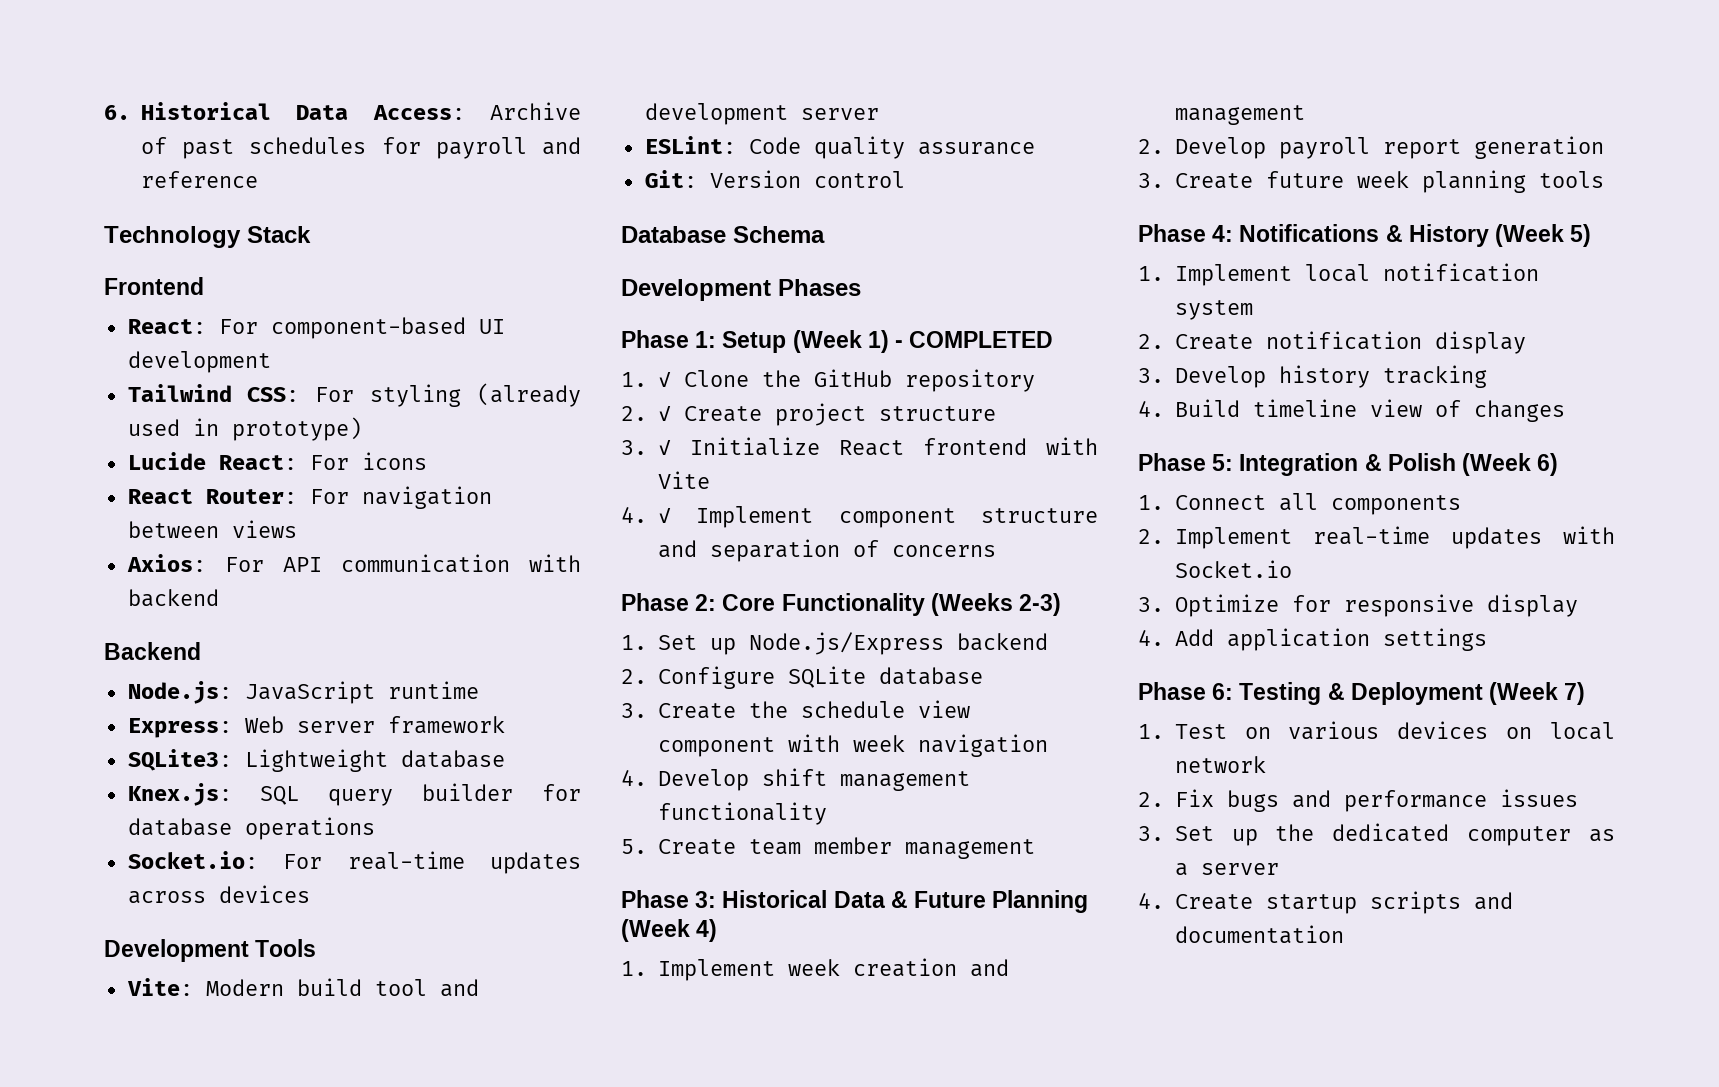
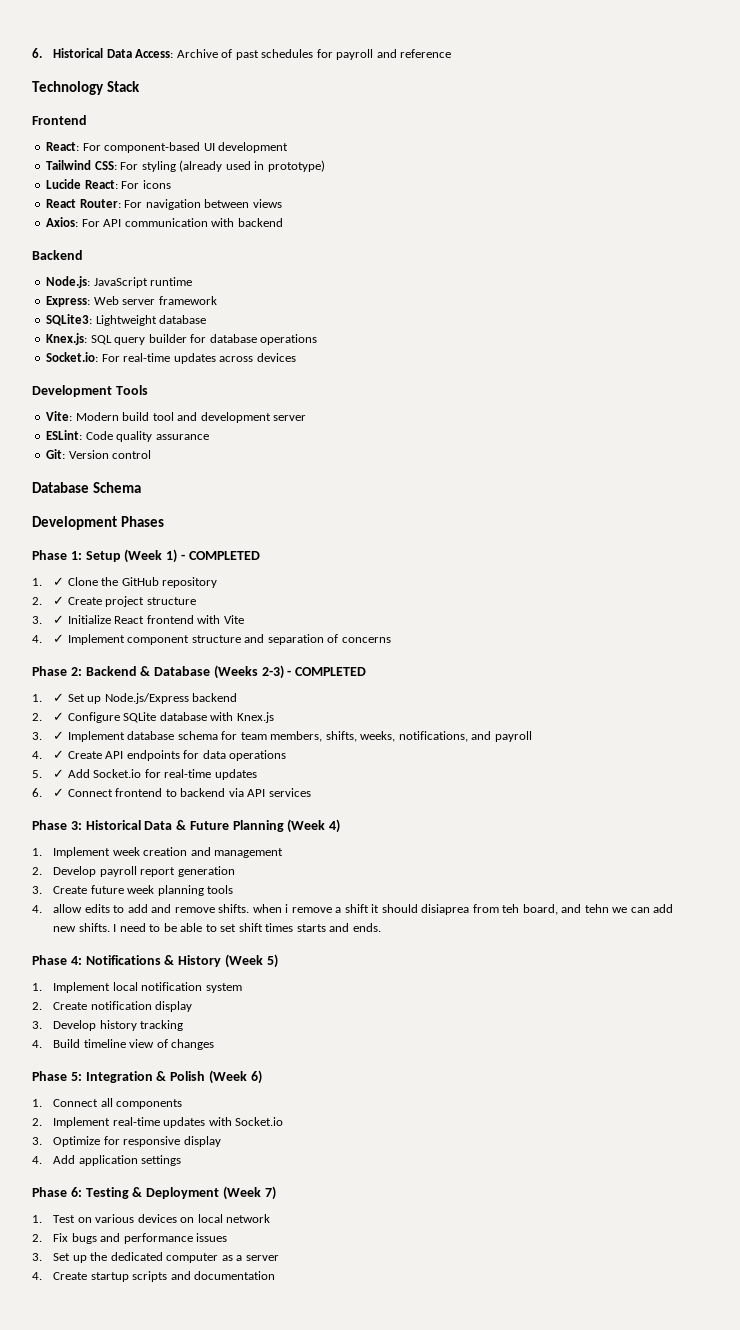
[722,593,925,616] Core Functionality -> [85,666,211,676] Backend & Database
[621,635,647,650] // 1. -> [287,667,367,676] [32,693,65,702] - COMPLETED // 1. ✓
(647, 676) none -> [53,712,65,721] ✓
[621,700,970,719] [657,734,1048,757] [621,768,970,791] [657,802,827,825] [621,837,1035,859] // 3. Create the schedule view component with week navigation // 4. Develop shift management functionality // 5. Create team member management -> [210,712,274,723] [32,731,532,742] [32,750,287,761] [32,769,257,780] [32,788,311,797] with Knex.js // 3. ✓ Implement database schema for team members, shifts, weeks, notifications, and payroll // 4. ✓ Create API endpoints for data operations // 5. ✓ Add Socket.io for real-time updates // 6. ✓ Connect frontend to backend via API services
(1604, 179) none -> [32,904,674,915] [53,923,381,932] // 4. allow edits to add and remove shifts. when i remove a shift it should disiaprea from teh board, and tehn we can add new shifts. I need to be able to set shift times starts and ends.

